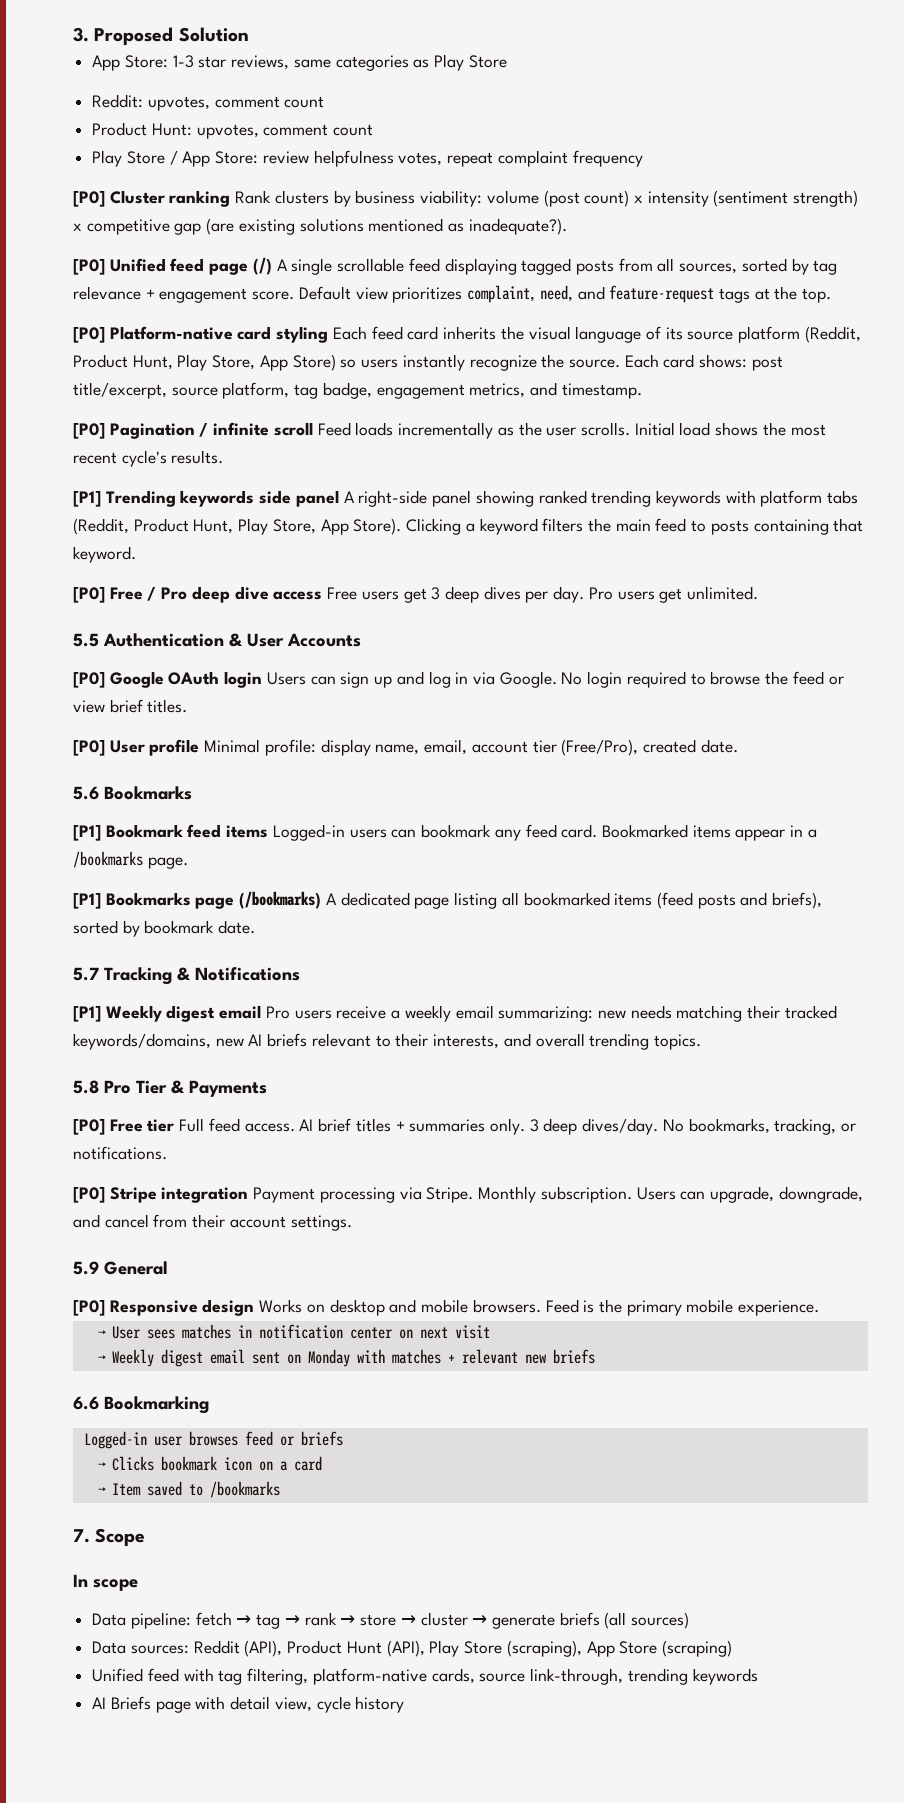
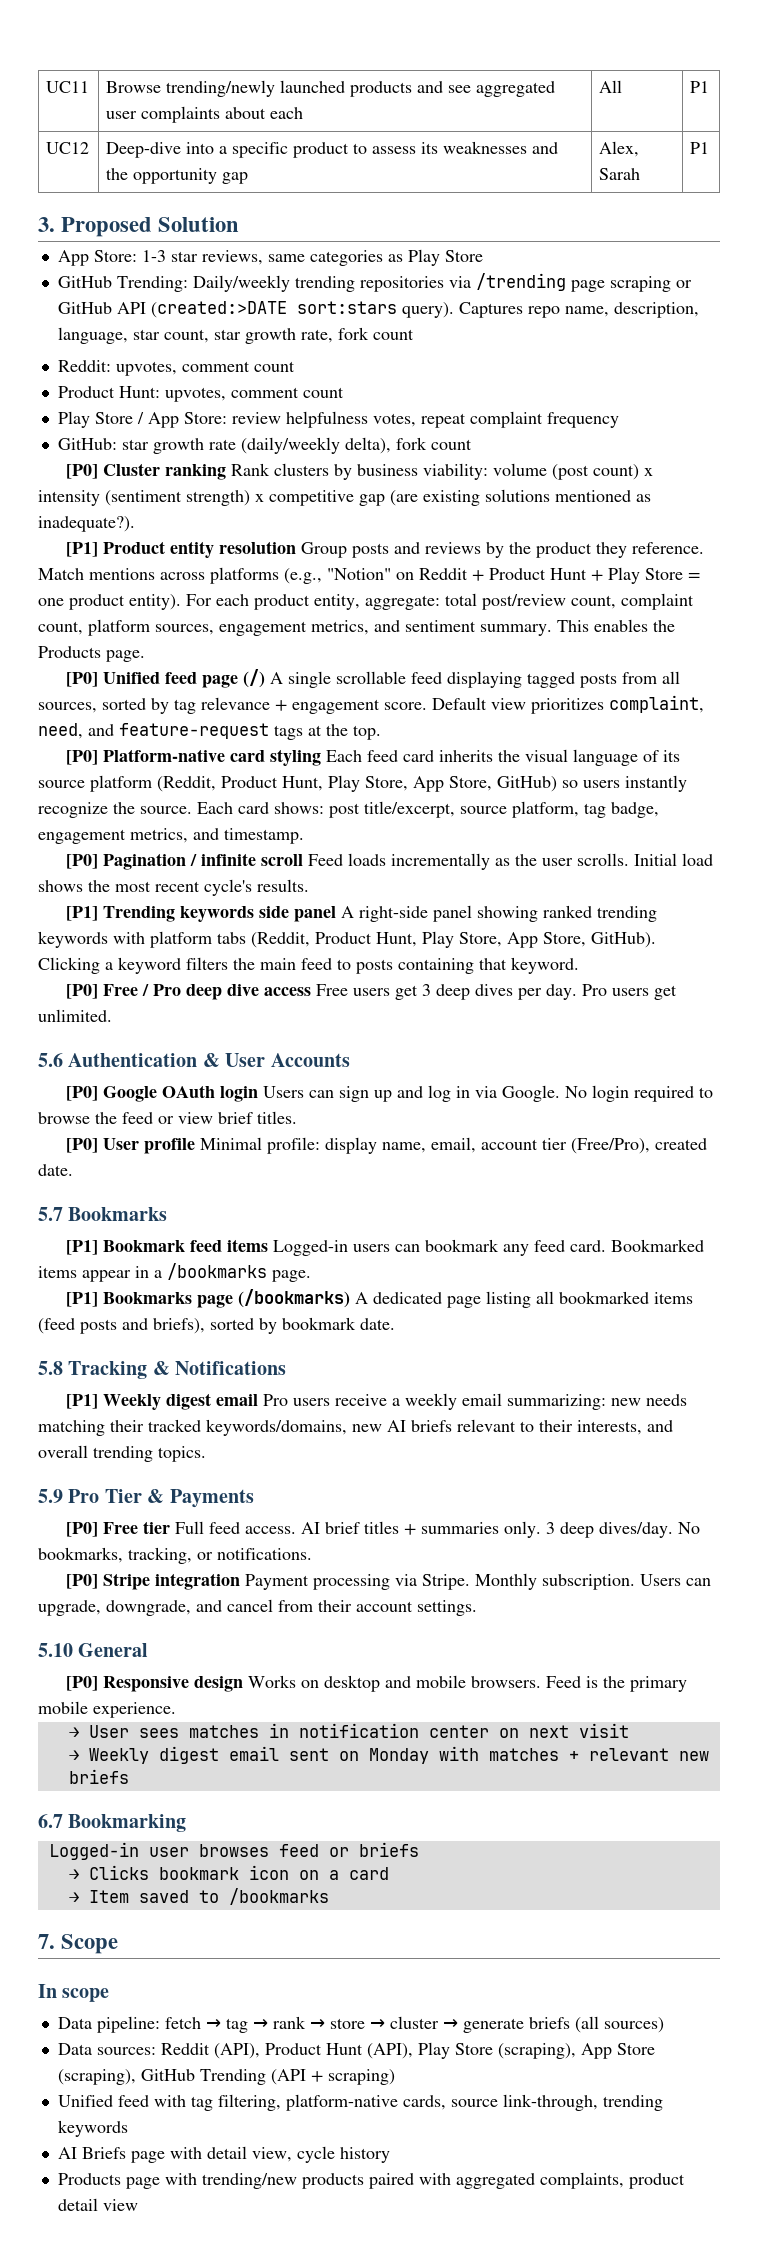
(73, 34) none -> [46,81,90,93] [106,80,556,97] [106,106,304,123] [599,80,623,93] [690,81,710,93] [46,142,90,154] [106,141,559,158] [106,168,249,184] [599,141,640,157] [599,168,641,180] [690,142,710,154] UC11 | Browse trending/newly launched products and see aggregated user complaints about each | All | P1 // UC12 | Deep-dive into a specific product to assess its weaknesses and the opportunity gap | Alex, Sarah | P1 //
(507, 61) none -> [57,273,692,292] [57,301,699,318] [57,327,414,344] // GitHub Trending: Daily/weekly trending repositories via /trending page scraping or GitHub API (created:>DATE sort:stars query). Captures repo name, description, language, star count, star growth rate, fork count
(643, 158) none -> [57,437,472,454] // GitHub: star growth rate (daily/weekly delta), fork count
(567, 226) none -> [66,541,705,558] [38,567,700,584] [38,593,694,610] [38,619,675,636] [38,646,145,662] // [P1] Product entity resolution Group posts and reviews by the product they reference. Match mentions across platforms (e.g., "Notion" on Reddit + Product Hunt + Play Store = one product entity). For each product entity, aggregate: total post/review count, complaint count, platform sources, engagement metrics, and sentiment summary. This enables the Products page.
[292,354,336,371] Store) -> [449,776,557,792] Store, GitHub)
[353,518,402,535] Store). -> [543,932,656,948] Store, GitHub).
[73,633,99,647] 5.5 -> [38,1053,63,1067] 5.6
[73,786,99,800] 5.6 -> [38,1207,63,1221] 5.7
[73,967,99,981] 5.7 -> [38,1361,63,1375] 5.8
[73,1080,99,1094] 5.8 -> [38,1489,63,1503] 5.9
[73,1261,99,1275] 5.9 -> [38,1643,73,1657] 5.10
[73,1396,99,1410] 6.6 -> [38,1814,63,1828] 6.7
[661,1640,732,1657] (scraping) -> [57,2069,395,2085] (scraping), GitHub Trending (API + scraping)
(405, 1704) none -> [57,2172,685,2189] [57,2198,138,2211] // Products page with trending/new products paired with aggregated complaints, product detail view

